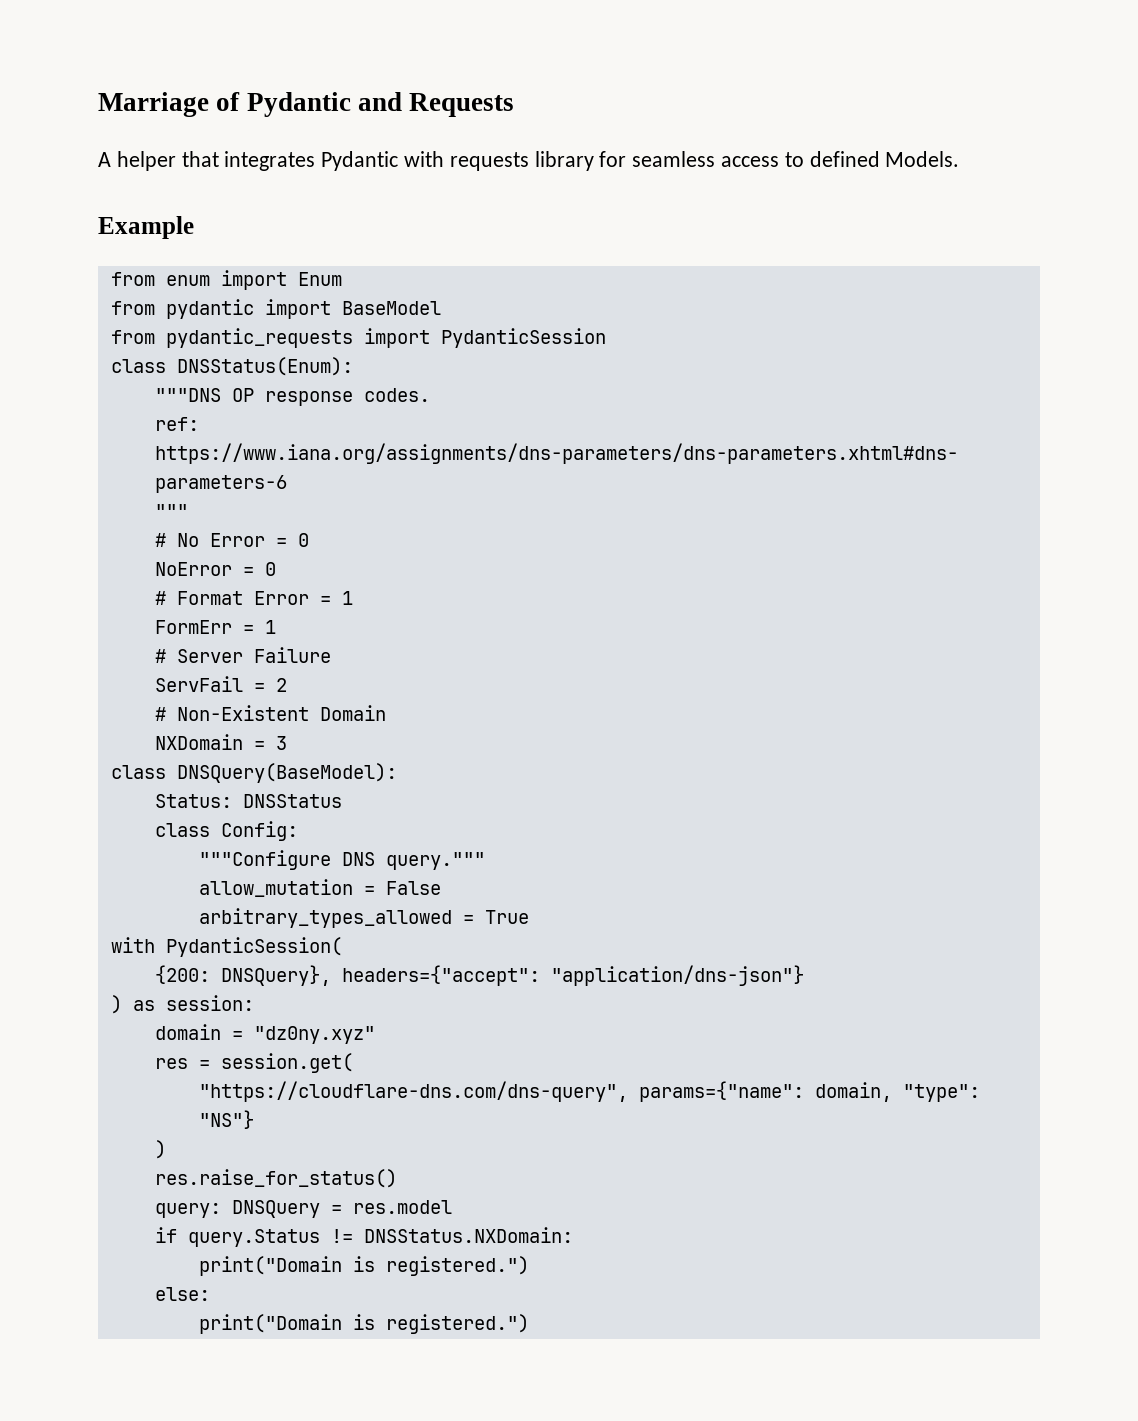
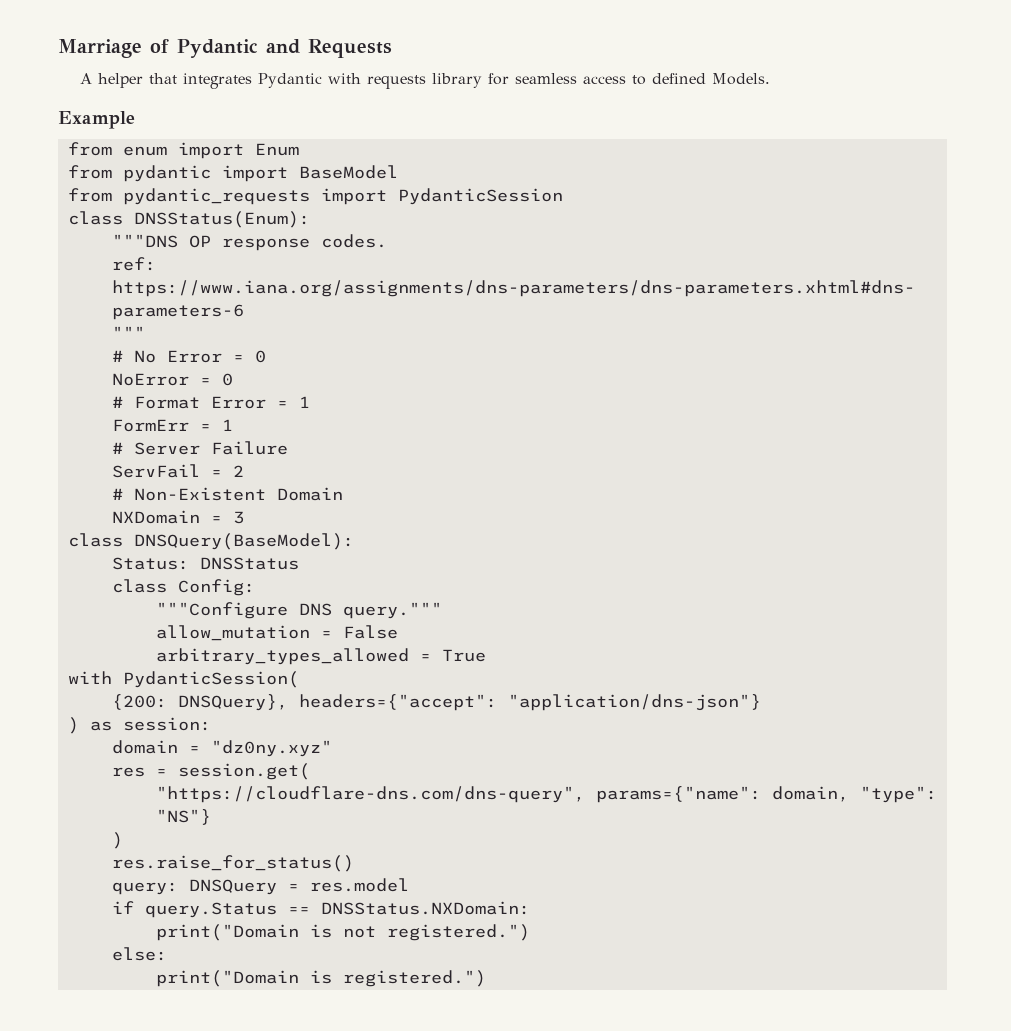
[330,1229,353,1243] != -> [287,907,310,914] ==
(375, 1264) none -> [342,926,376,938] not

